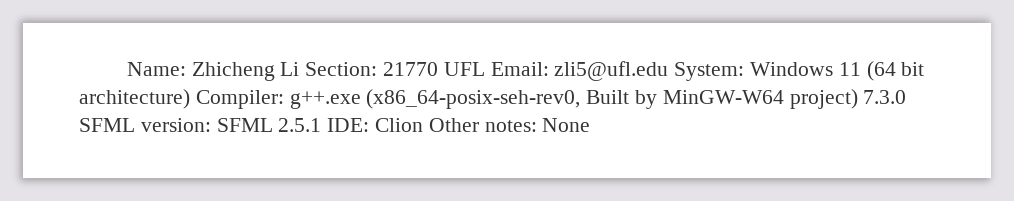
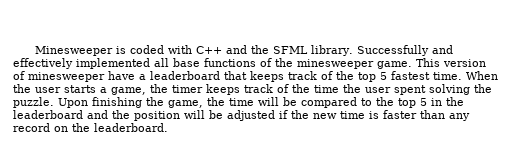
[126,61,925,81] [79,89,907,109] [79,118,591,132] Name: Zhicheng Li Section: 21770 UFL Email: zli5@ufl.edu System: Windows 11 (64 bit architecture) Compiler: g++.exe (x86_64-posix-seh-rev0, Built by MinGW-W64 project) 7.3.0 SFML version: SFML 2.5.1 IDE: Clion Other notes: None -> [35,45,454,56] [13,58,486,69] [13,71,498,82] [13,84,492,95] [13,97,464,108] [13,110,470,121] [13,123,168,132] Minesweeper is coded with C++ and the SFML library. Successfully and effectively implemented all base functions of the minesweeper game. This version of minesweeper have a leaderboard that keeps track of the top 5 fastest time. When the user starts a game, the timer keeps track of the time the user spent solving the puzzle. Upon finishing the game, the time will be compared to the top 5 in the leaderboard and the position will be adjusted if the new time is faster than any record on the leaderboard.

